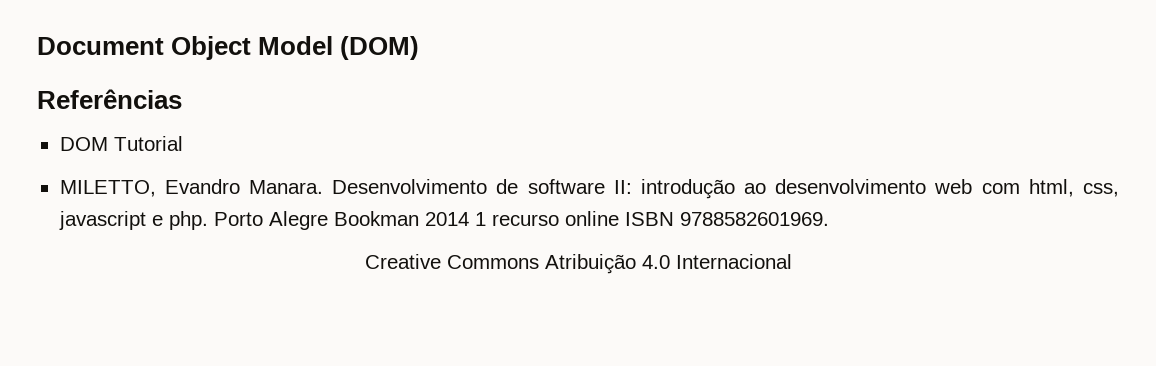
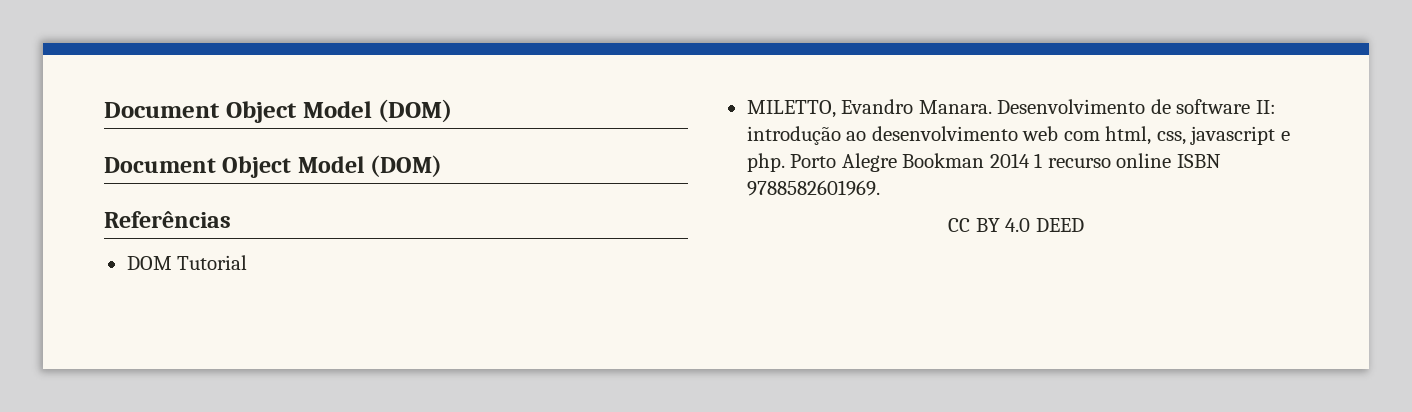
[37,36,420,60] Document Object Model (DOM) -> [104,99,453,123] [104,155,443,178] Document Object Model (DOM) // Document Object Model (DOM)
[364,254,792,274] Creative Commons Atribuição 4.0 Internacional -> [948,218,1084,232] CC BY 4.0 DEED

